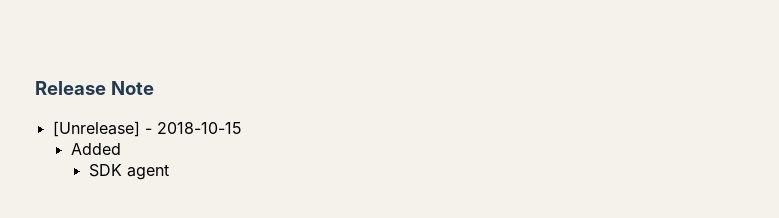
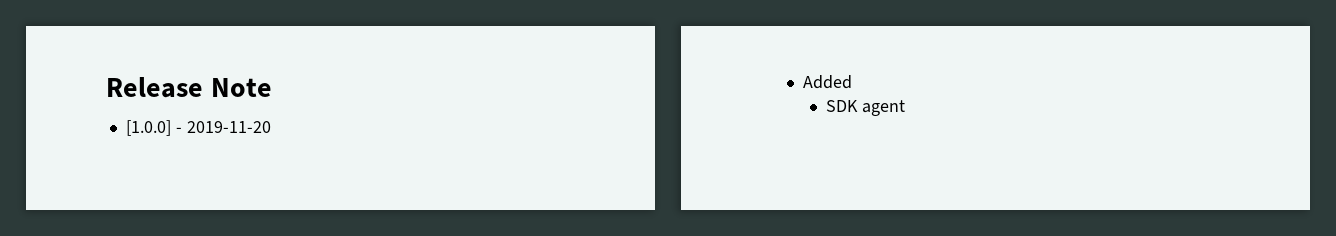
[52,121,242,137] [Unrelease] - 2018-10-15 -> [125,120,271,136] [1.0.0] - 2019-11-20

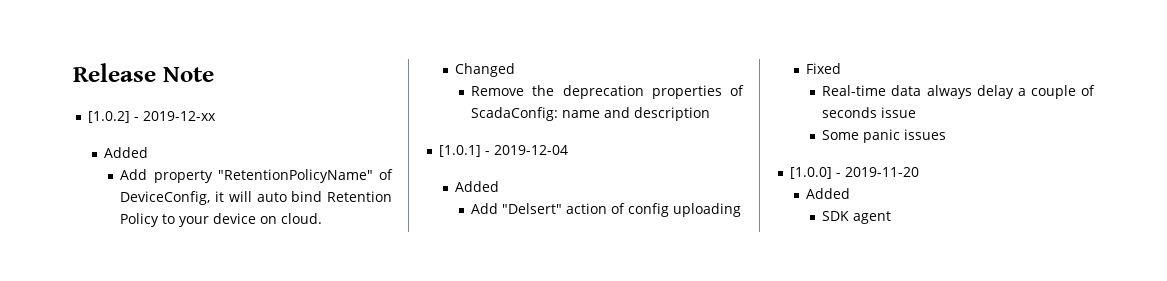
(272, 87) none -> [88,111,217,123] [104,147,149,158] [120,169,393,183] [120,191,392,205] [120,213,323,227] [455,63,516,77] [471,85,744,99] [471,107,711,121] [439,145,569,157] [455,181,500,192] [471,203,742,217] [806,63,842,74] [822,85,1095,99] [822,107,917,118] [822,129,947,143] // [1.0.2] - 2019-12-xx // Added // Add property "RetentionPolicyName" of DeviceConfig, it will auto bind Retention Policy to your device on cloud. // Changed // Remove the deprecation properties of ScadaConfig: name and description // [1.0.1] - 2019-12-04 // Added // Add "Delsert" action of config uploading // Fixed // Real-time data always delay a couple of seconds issue // Some panic issues

